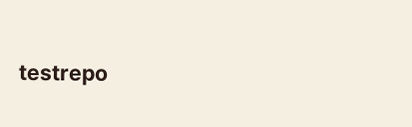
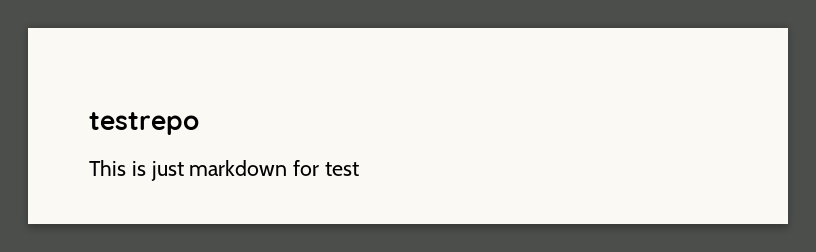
(108, 75) none -> [89,160,360,181] // This is just markdown for test

